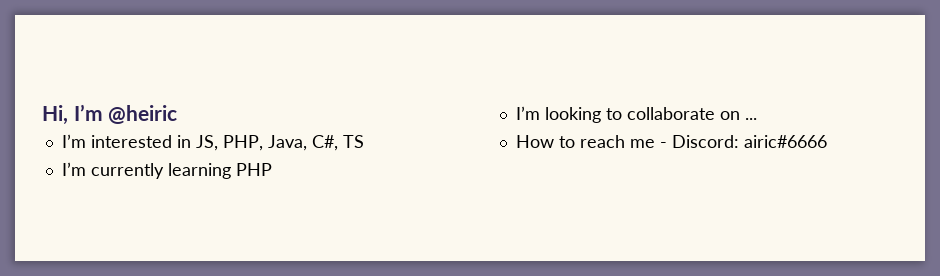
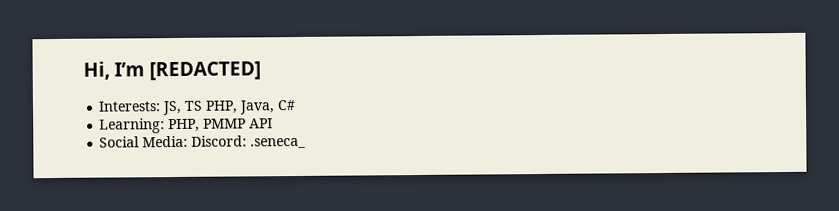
[108,105,178,124] [61,134,364,151] [61,162,272,179] [515,106,757,123] [515,135,827,148] @heiric // I’m interested in JS, PHP, Java, C#, TS // I’m currently learning PHP // I’m looking to collaborate on ... // How to reach me - Discord: airic#6666 -> [149,61,262,81] [98,100,297,116] [99,118,274,134] [99,135,307,149] [REDACTED] // Interests: JS, TS PHP, Java, C# // Learning: PHP, PMMP API // Social Media: Discord: .seneca_

